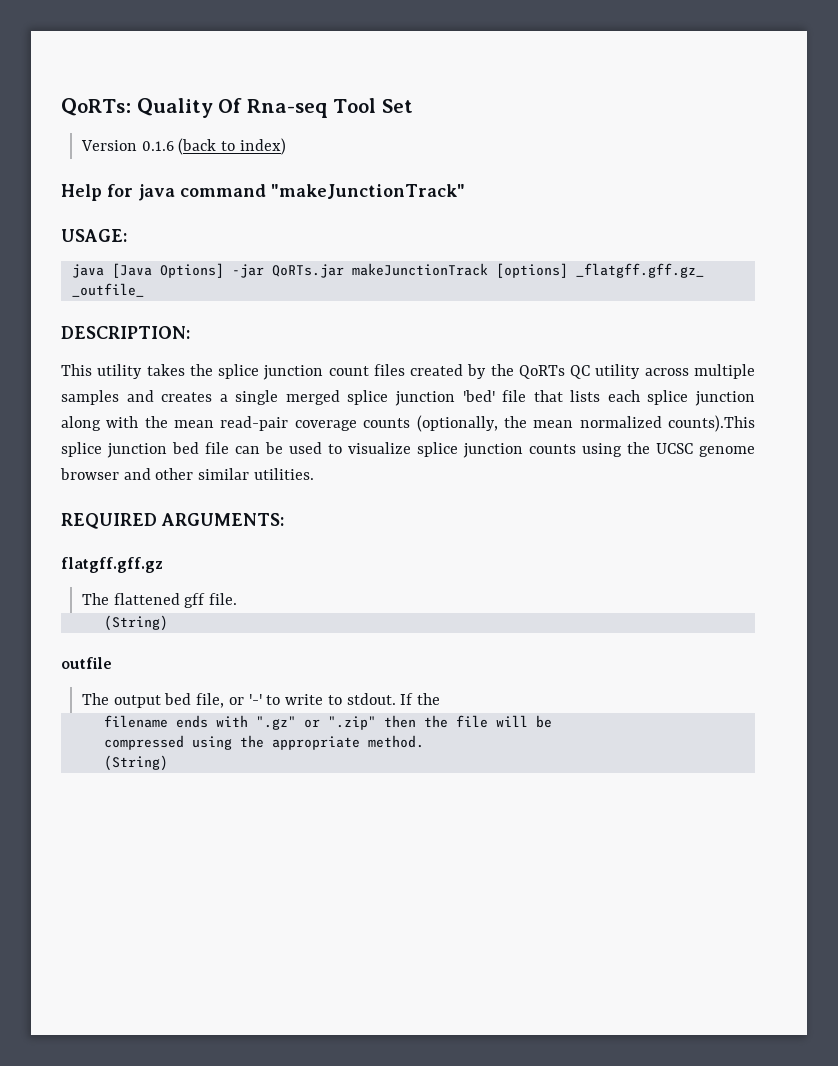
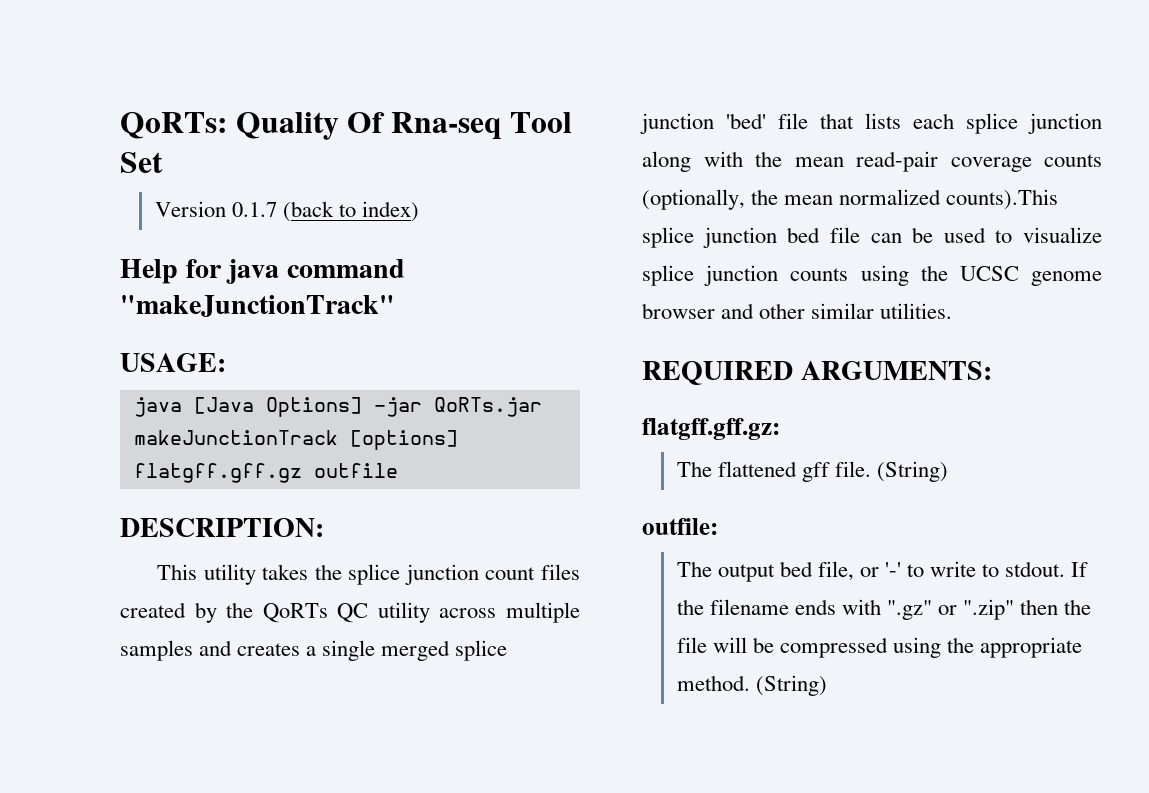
[141,141,174,151] 0.1.6 -> [231,202,277,217] 0.1.7
[575,263,704,278] [71,283,144,297] _flatgff.gff.gz_ _outfile_ -> [133,463,398,483] flatgff.gff.gz outfile
[61,557,163,573] flatgff.gff.gz -> [642,418,780,440] flatgff.gff.gz:
(238, 599) // -> (871, 469) none
[61,657,112,669] outfile -> [642,518,718,535] outfile:
(440, 699) // -> (704, 607) none
(552, 721) // -> (774, 645) none
(424, 741) // -> (750, 683) none

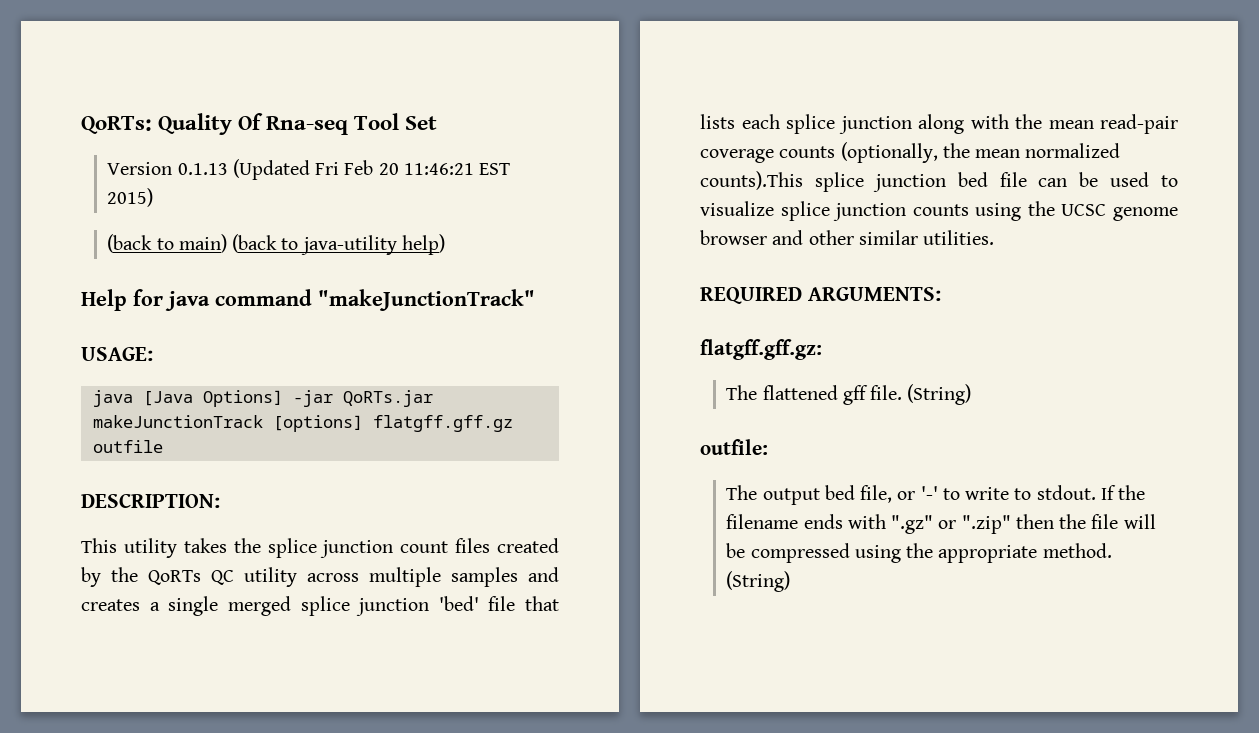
[231,201,419,222] 0.1.7 (back to index) -> [177,159,511,180] [107,188,154,207] [107,234,445,255] 0.1.13 (Updated Fri Feb 20 11:46:21 EST 2015) // (back to main) (back to java-utility help)

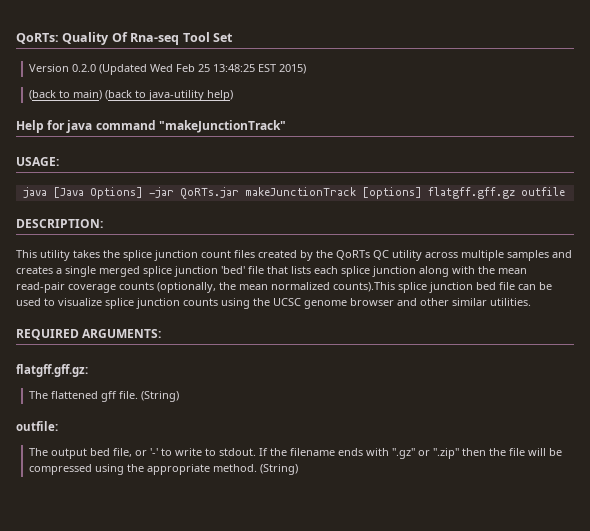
[177,159,474,180] 0.1.13 (Updated Fri Feb 20 11:46:21 -> [72,64,256,75] 0.2.0 (Updated Wed Feb 25 13:48:25

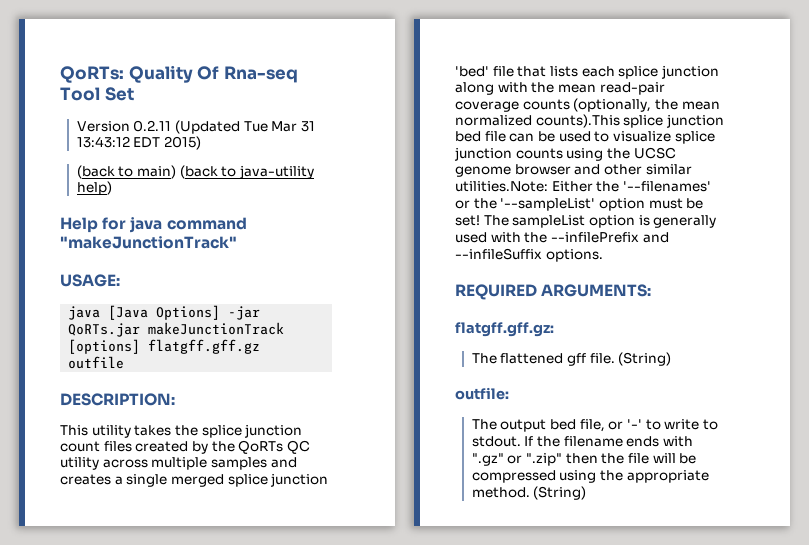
[72,64,277,75] 0.2.0 (Updated Wed Feb 25 13:48:25 EST -> [133,120,315,134] [76,136,161,148] 0.2.11 (Updated Tue Mar 31 13:43:12 EDT
[490,298,531,306] utilities. -> [455,181,711,192] [455,198,704,211] [455,215,717,228] [455,232,669,243] [455,248,603,262] utilities.Note: Either the '--filenames' or the '--sampleList' option must be set! The sampleList option is generally used with the --infilePrefix and --infileSuffix options.

